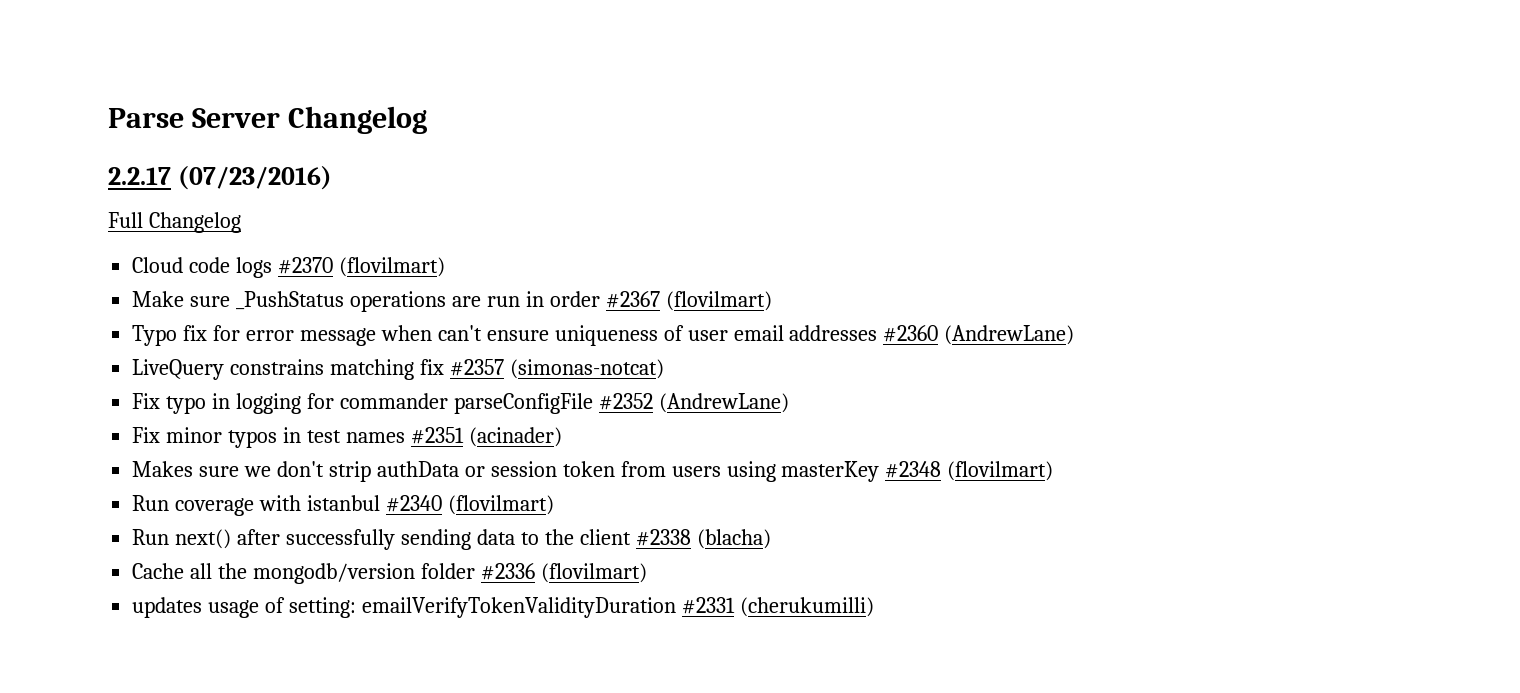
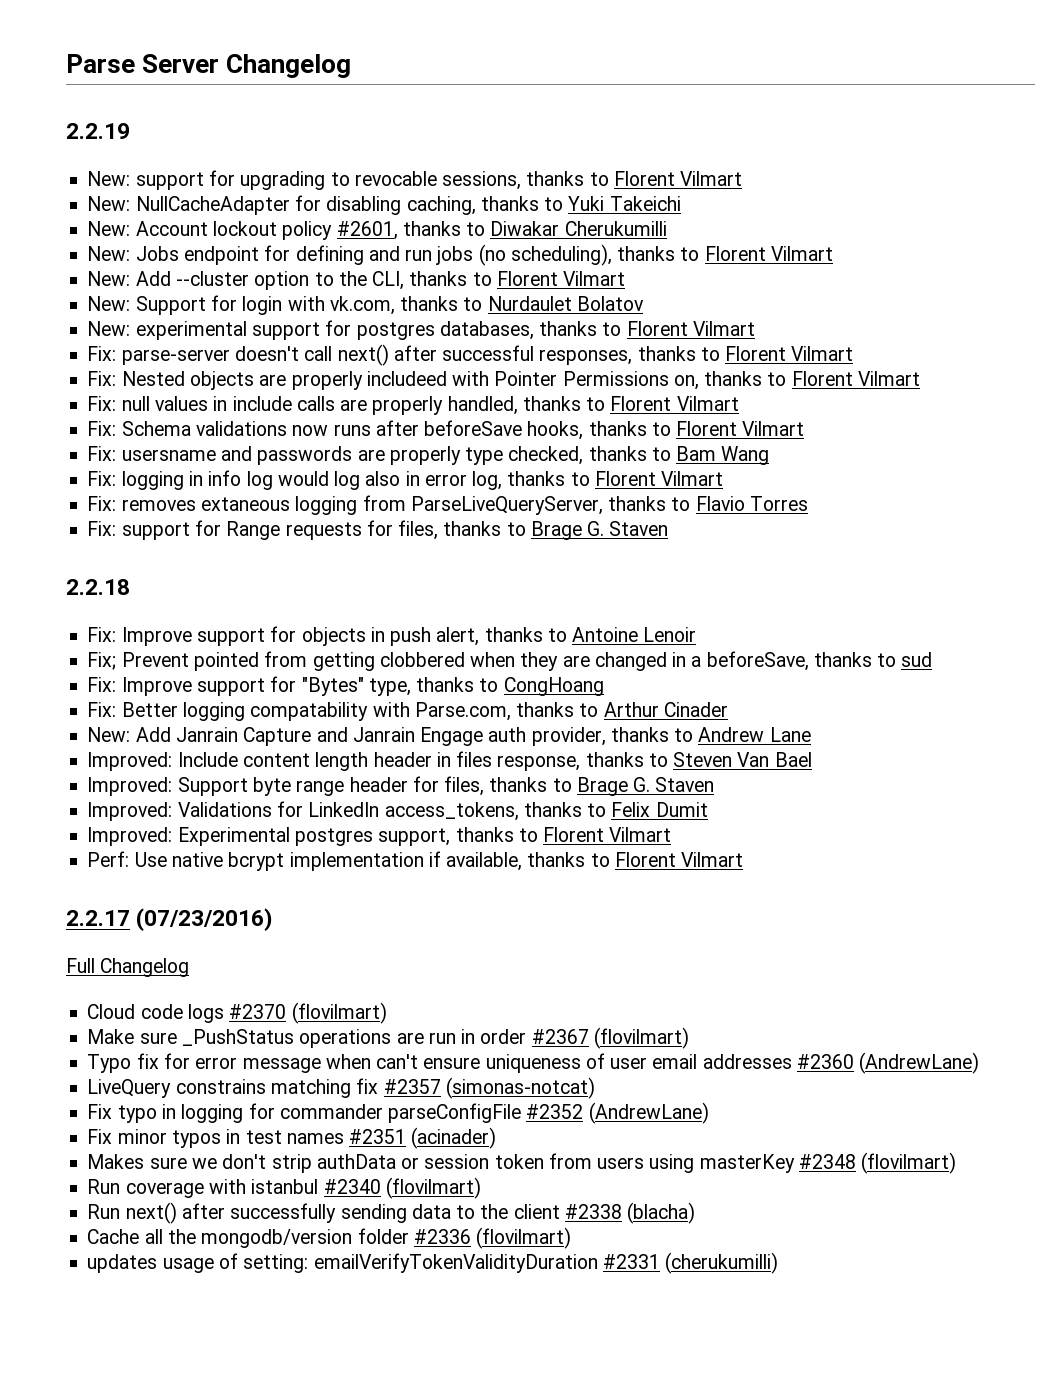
(427, 120) none -> [66,123,130,139] [87,170,743,190] [87,195,681,215] [87,221,667,240] [87,244,833,266] [87,271,626,290] [87,295,644,315] [87,320,755,340] [87,344,854,366] [87,371,920,390] [87,396,739,415] [87,420,805,440] [87,446,770,465] [87,470,724,490] [87,495,808,515] [87,520,669,540] [66,579,130,595] [87,626,697,646] [87,651,933,671] [87,676,604,696] [87,702,728,721] [87,727,811,746] [87,751,812,771] [87,776,715,796] [87,801,708,821] [87,827,672,846] [87,851,744,871] // 2.2.19 // New: support for upgrading to revocable sessions, thanks to Florent Vilmart // New: NullCacheAdapter for disabling caching, thanks to Yuki Takeichi // New: Account lockout policy #2601, thanks to Diwakar Cherukumilli // New: Jobs endpoint for defining and run jobs (no scheduling), thanks to Florent Vilmart // New: Add --cluster option to the CLI, thanks to Florent Vilmart // New: Support for login with vk.com, thanks to Nurdaulet Bolatov // New: experimental support for postgres databases, thanks to Florent Vilmart // Fix: parse-server doesn't call next() after successful responses, thanks to Florent Vilmart // Fix: Nested objects are properly includeed with Pointer Permissions on, thanks to Florent Vilmart // Fix: null values in include calls are properly handled, thanks to Florent Vilmart // Fix: Schema validations now runs after beforeSave hooks, thanks to Florent Vilmart // Fix: usersname and passwords are properly type checked, thanks to Bam Wang // Fix: logging in info log would log also in error log, thanks to Florent Vilmart // Fix: removes extaneous logging from ParseLiveQueryServer, thanks to Flavio Torres // Fix: support for Range requests for files, thanks to Brage G. Staven // 2.2.18 // Fix: Improve support for objects in push alert, thanks to Antoine Lenoir // Fix; Prevent pointed from getting clobbered when they are changed in a beforeSave, thanks to sud // Fix: Improve support for "Bytes" type, thanks to CongHoang // Fix: Better logging compatability with Parse.com, thanks to Arthur Cinader // New: Add Janrain Capture and Janrain Engage auth provider, thanks to Andrew Lane // Improved: Include content length header in files response, thanks to Steven Van Bael // Improved: Support byte range header for files, thanks to Brage G. Staven // Improved: Validations for LinkedIn access_tokens, thanks to Felix Dumit // Improved: Experimental postgres support, thanks to Florent Vilmart // Perf: Use native bcrypt implementation if available, thanks to Florent Vilmart

